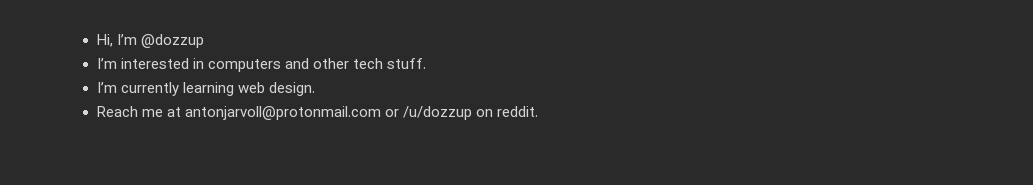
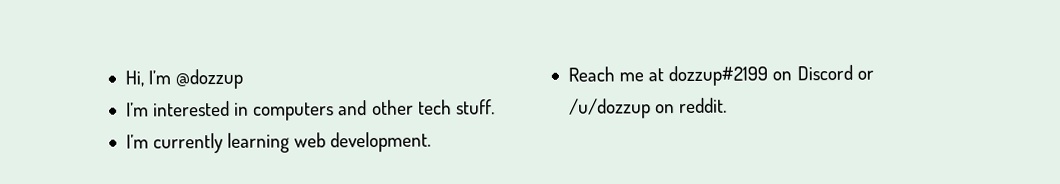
[268,82,315,96] design. -> [330,131,432,153] development.
[184,106,381,120] antonjarvoll@protonmail.com -> [668,64,853,87] dozzup#2199 on Discord

